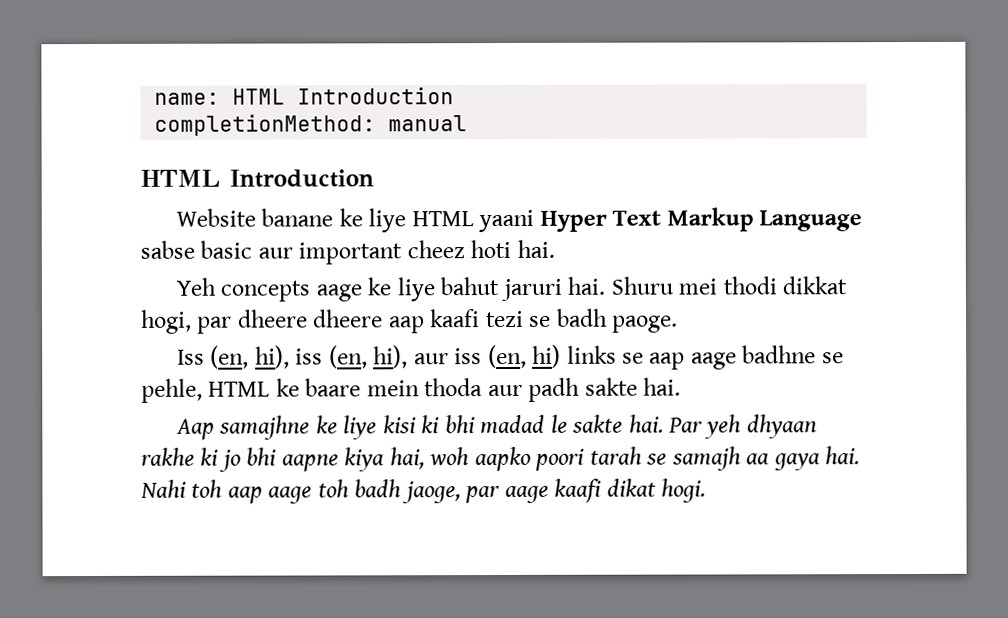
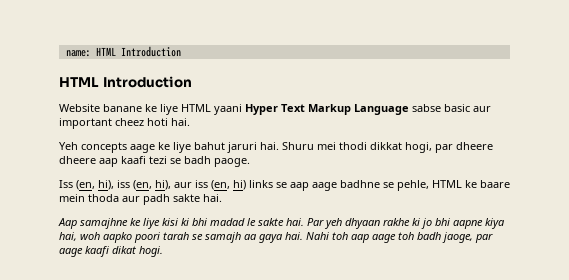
[154,114,468,136] // completionMethod: manual -> (181, 51) none

